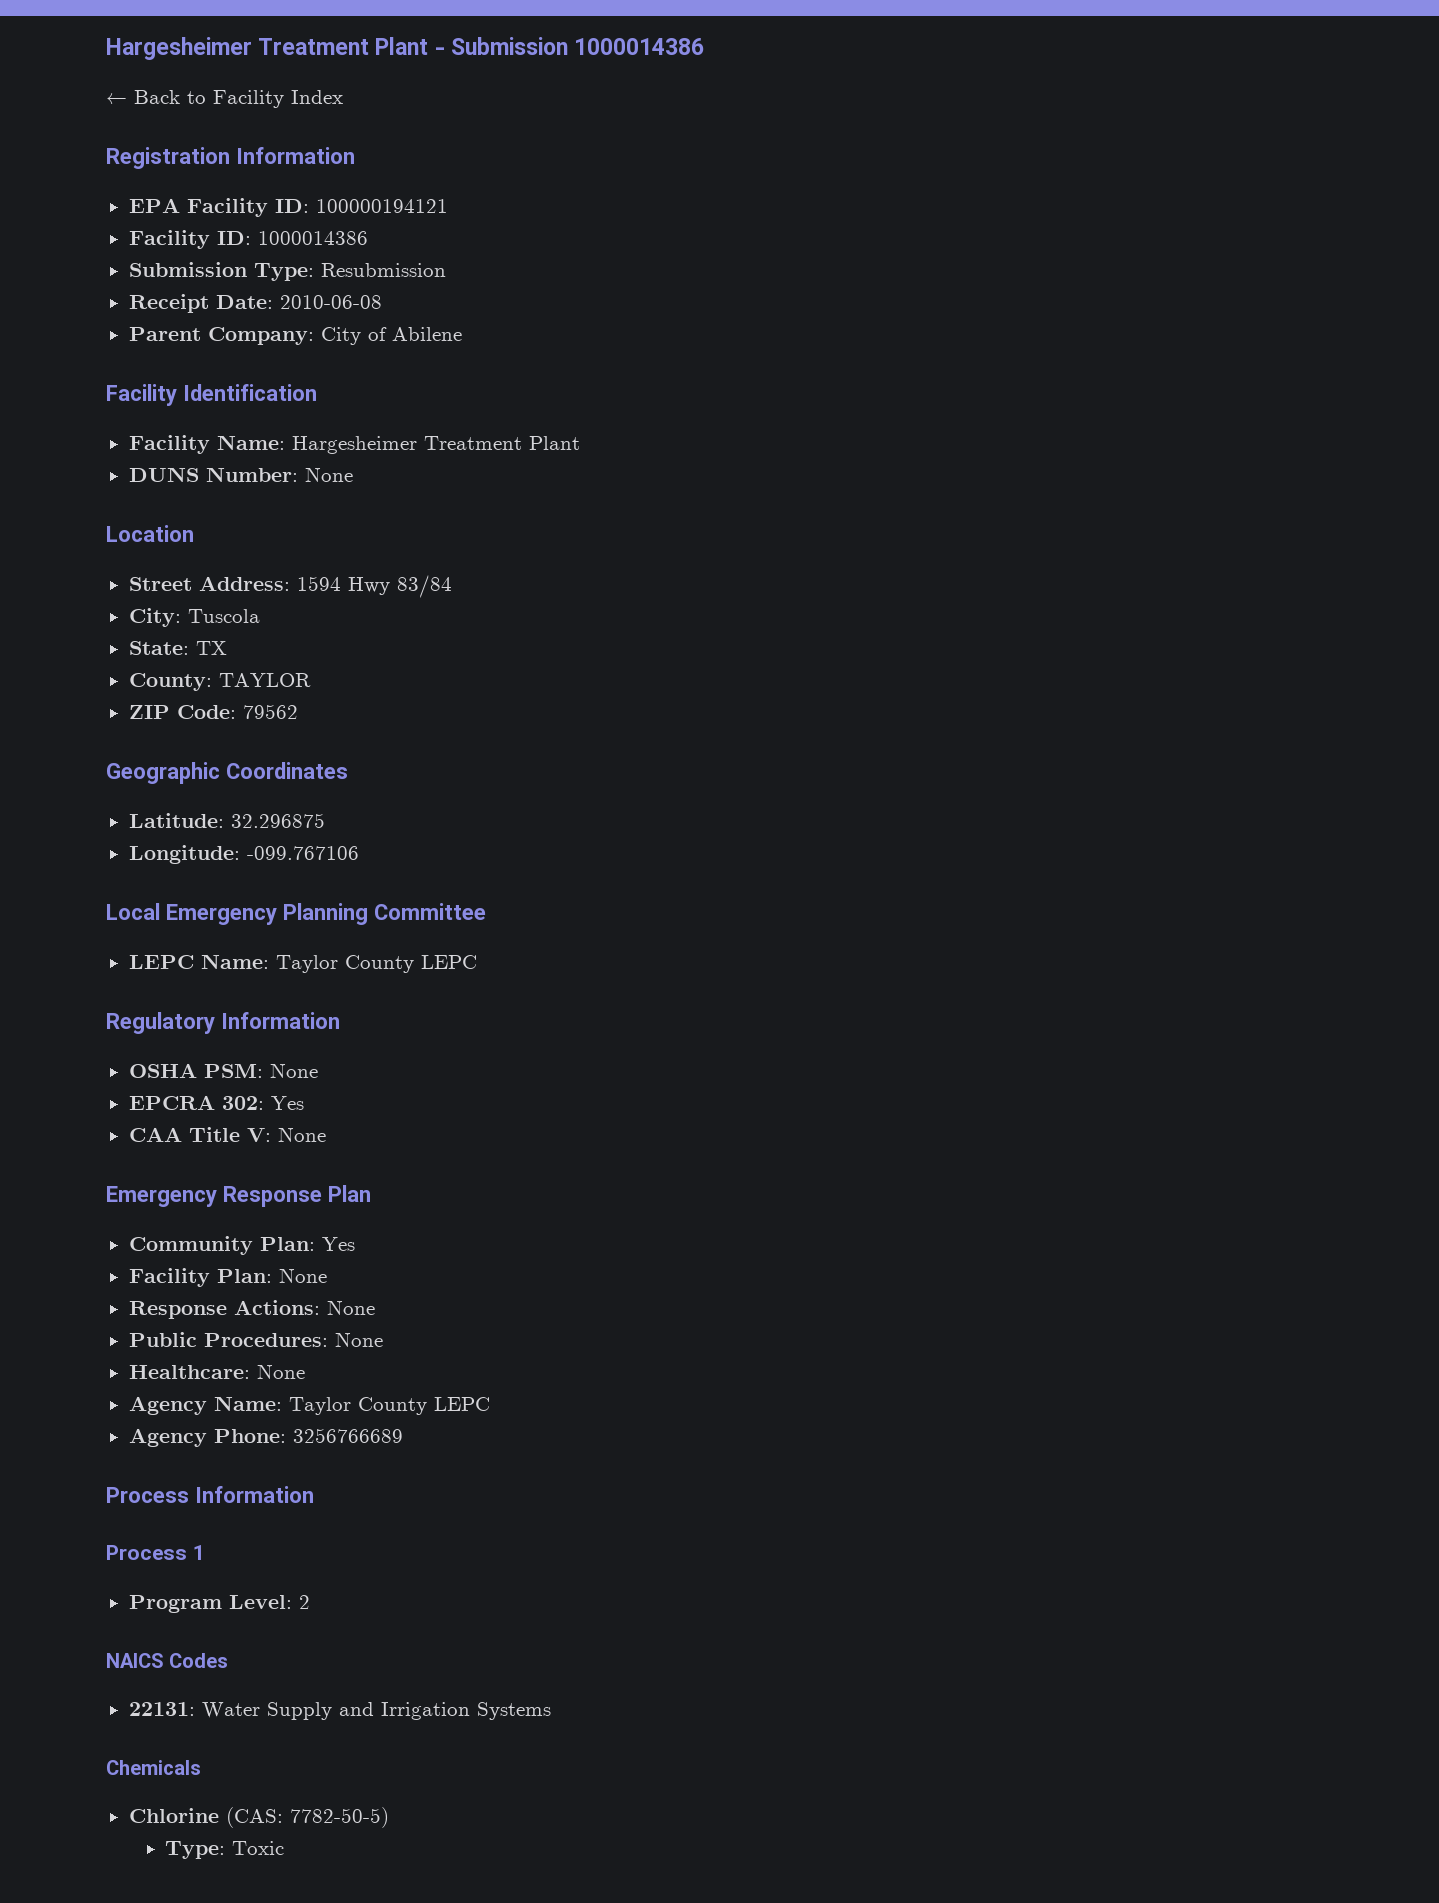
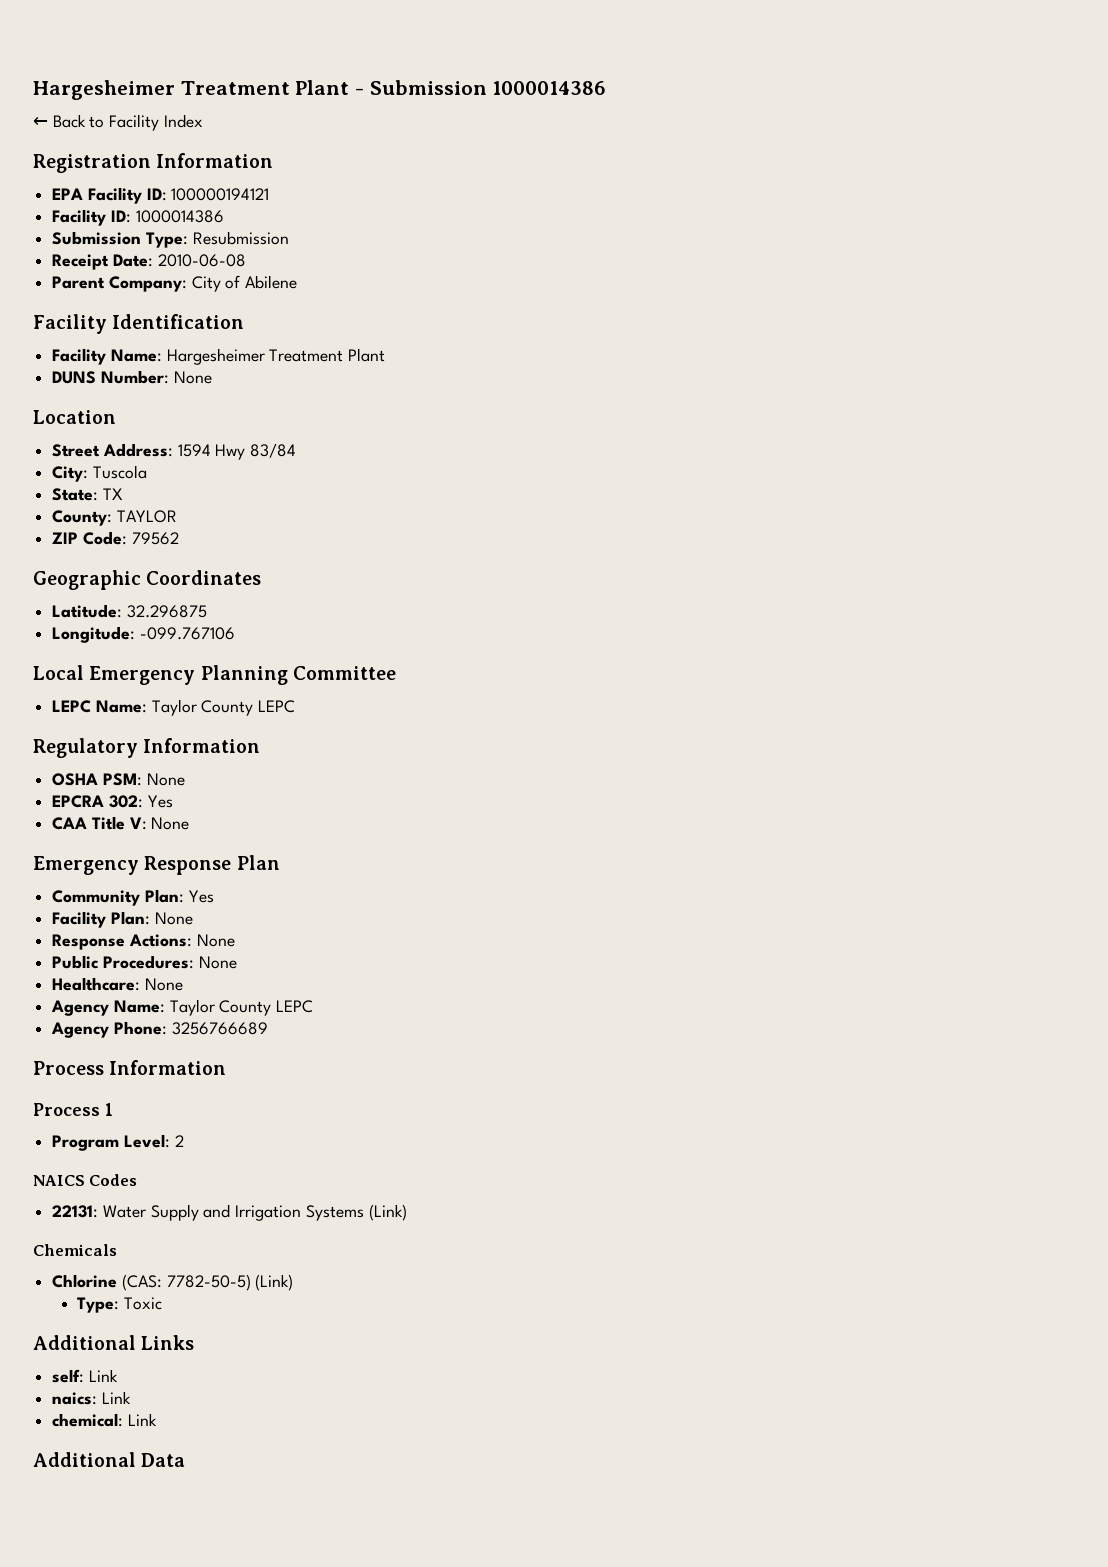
(551, 1711) none -> [368,1204,407,1221] (Link)
(389, 1817) none -> [255,1274,294,1291] (Link)
(285, 1848) none -> [33,1335,195,1350] [52,1369,118,1383] [52,1391,131,1405] [52,1413,157,1427] [33,1452,186,1467] // Additional Links // self: Link // naics: Link // chemical: Link // Additional Data

